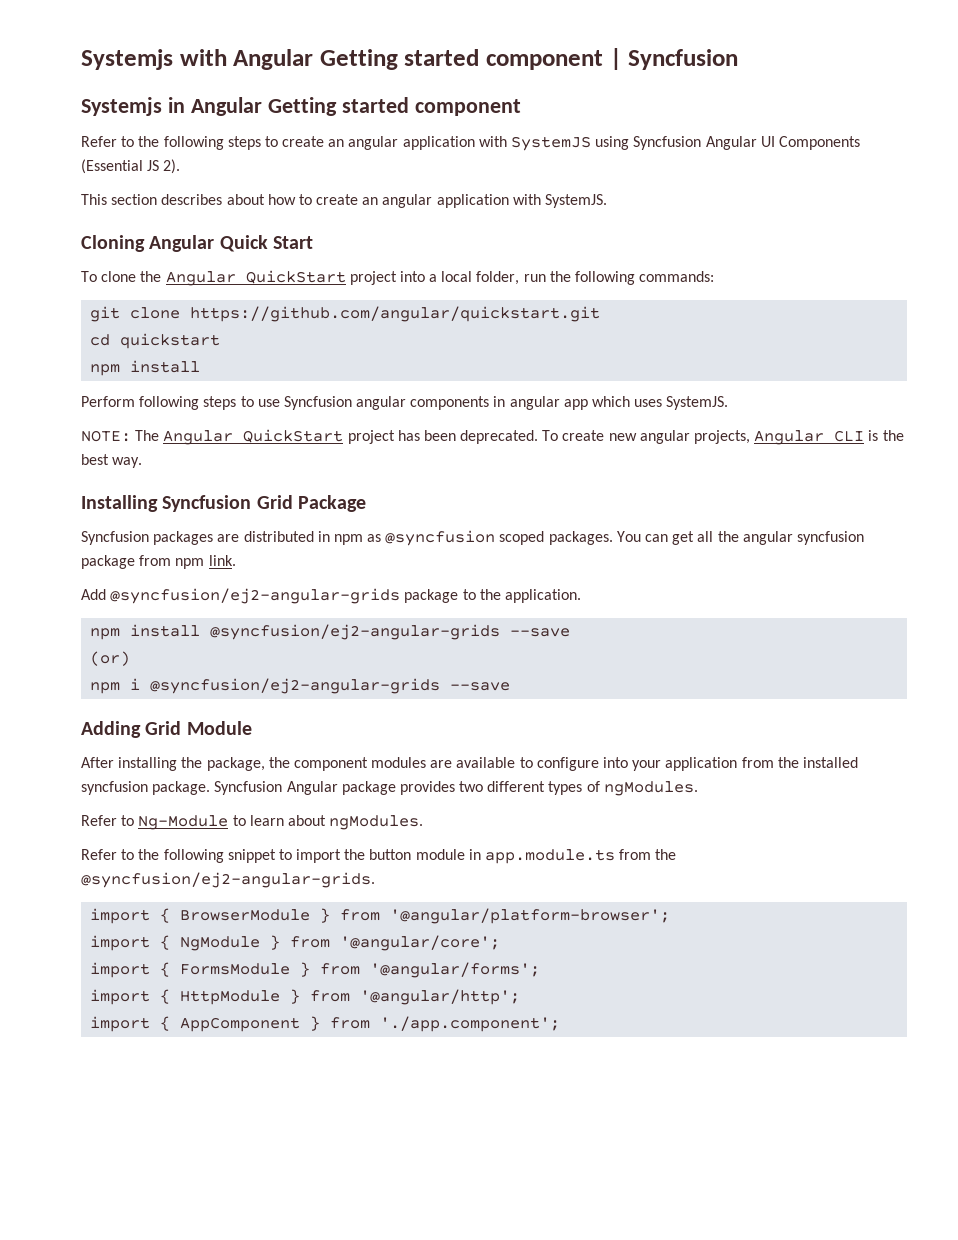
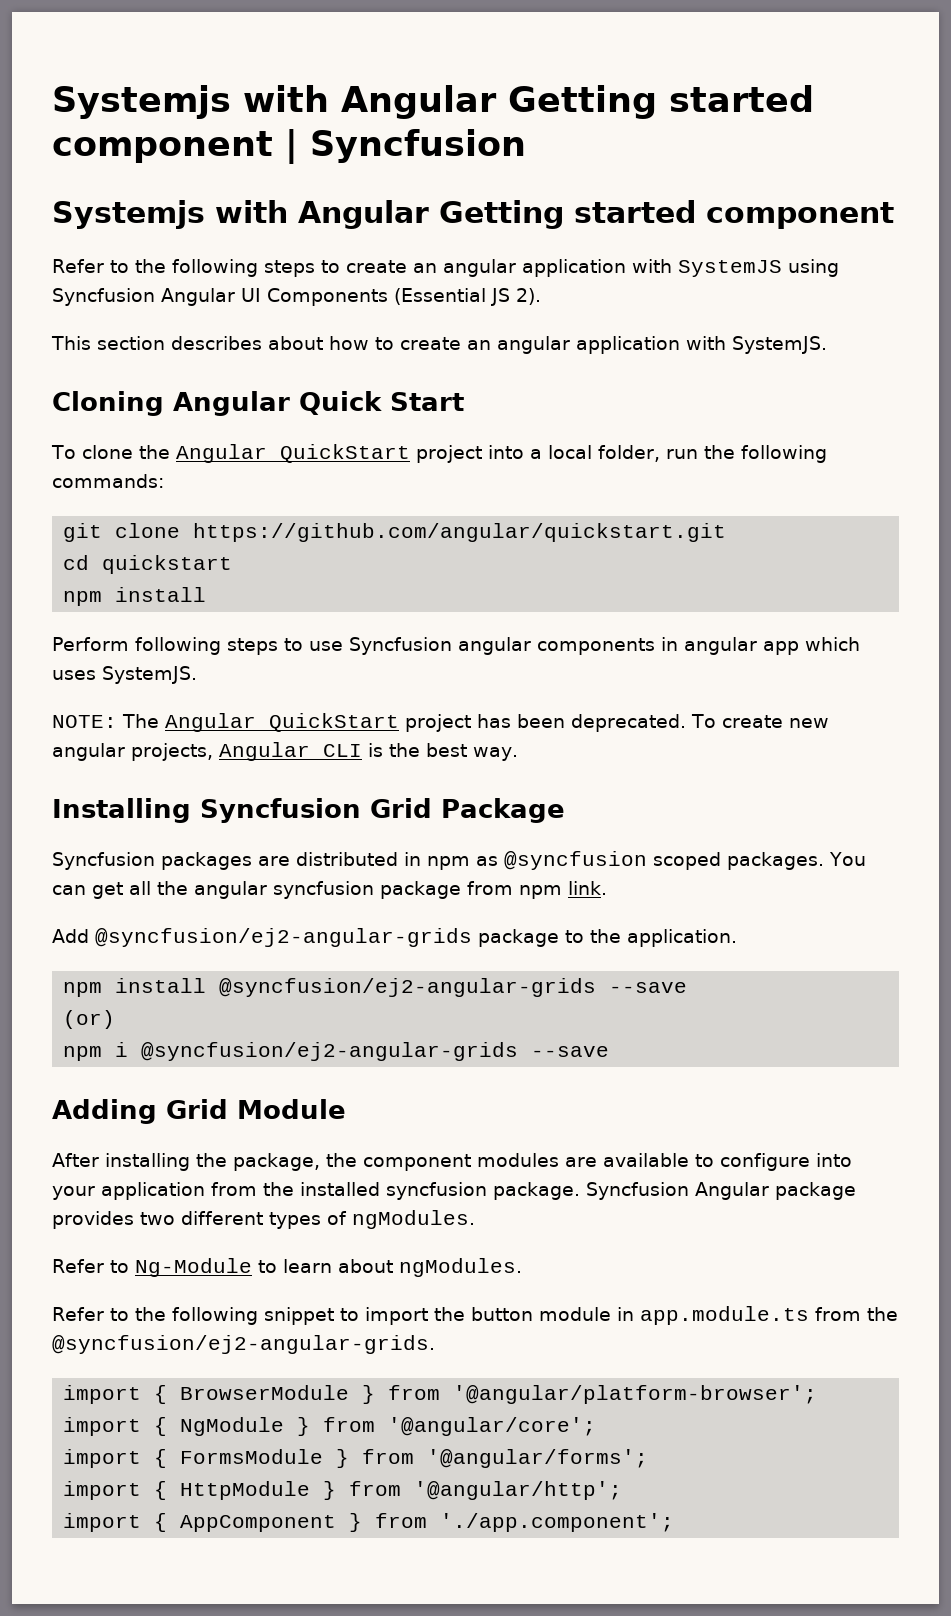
[167,97,185,113] in -> [215,200,288,223] with

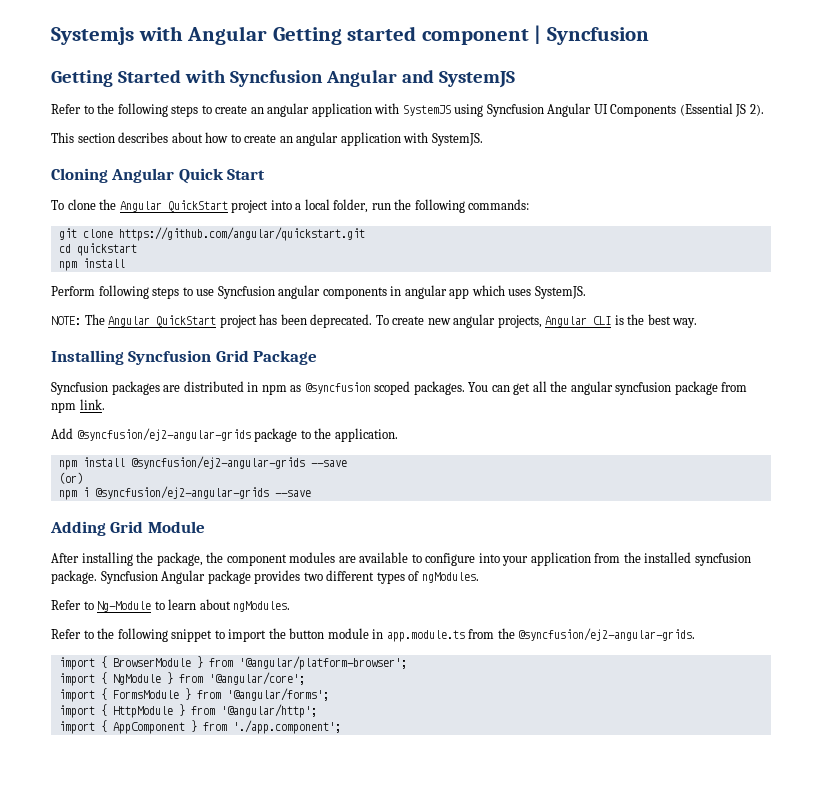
[52,200,894,229] Systemjs with Angular Getting started component -> [51,70,515,88] Getting Started with Syncfusion Angular and SystemJS

